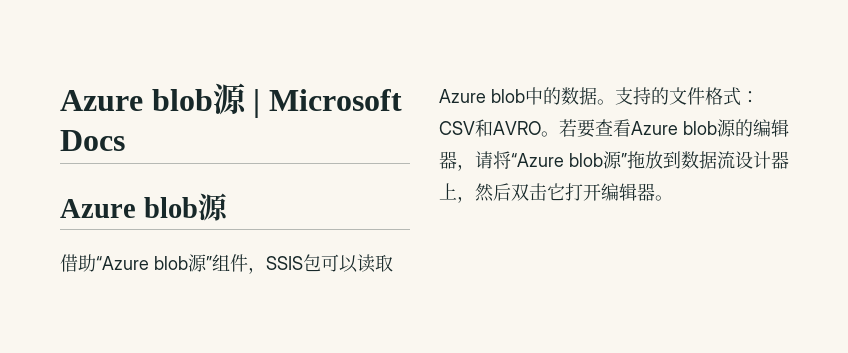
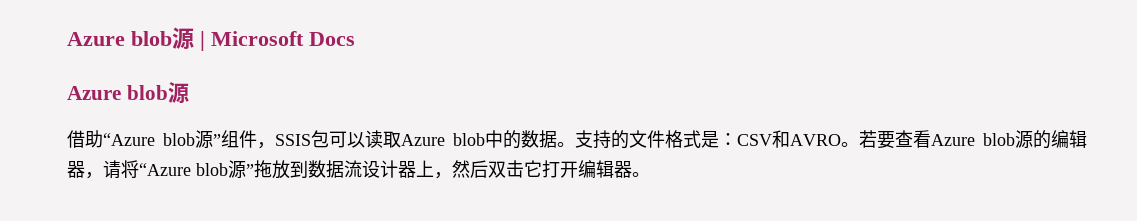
(741, 96) none -> [701,131,719,148] 是

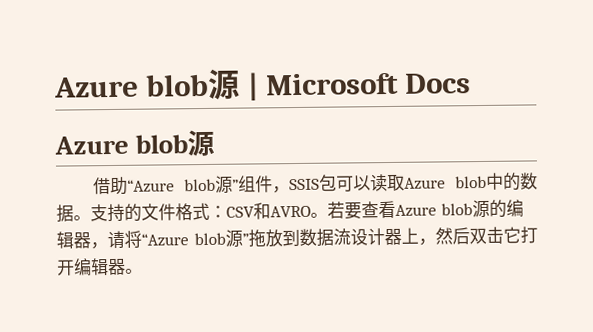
[701,131,719,148] 是 -> (210, 211) none

